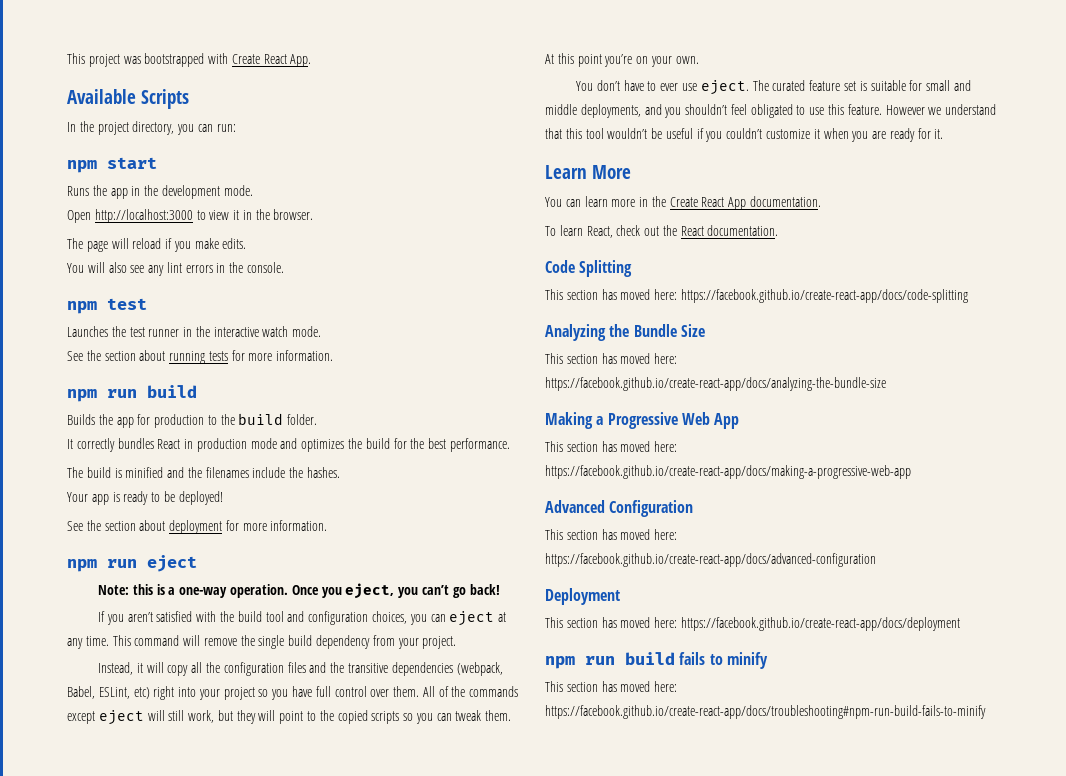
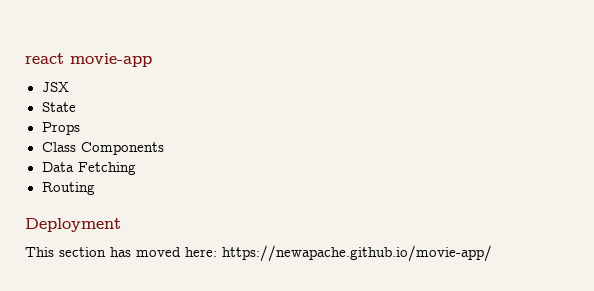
[67,53,312,67] [67,89,190,109] [67,121,236,135] [67,157,157,173] [67,185,253,199] [67,209,314,223] [67,238,247,252] [67,262,285,276] [67,298,147,314] [67,326,322,337] [67,350,334,364] [67,385,197,402] [67,413,318,428] [67,438,510,452] [67,467,341,478] [67,491,223,505] [67,520,328,534] [67,555,197,572] [98,583,500,599] [98,611,507,626] [67,635,457,649] [98,662,503,676] [67,686,519,700] [67,710,512,725] [545,53,699,67] [576,80,971,95] [545,104,997,118] [545,128,944,142] [545,165,632,179] [545,196,822,210] [545,225,779,238] [545,260,633,277] [545,289,968,303] [545,324,705,341] [545,353,678,364] [545,377,886,391] [545,412,740,429] [545,441,678,452] [545,465,911,479] [545,500,694,517] [545,529,678,540] [545,553,876,567] This project was bootstrapped with Create React App. // Available Scripts // In the project directory, you can run: // npm start // Runs the app in the development mode. // Open http://localhost:3000 to view it in the browser. // The page will reload if you make edits. // You will also see any lint errors in the console. // npm test // Launches the test runner in the interactive watch mode. // See the section about running tests for more information. // npm run build // Builds the app for production to the build folder. // It correctly bundles React in production mode and optimizes the build for the best performance. // The build is minified and the filenames include the hashes. // Your app is ready to be deployed! // See the section about deployment for more information. // npm run eject // Note: this is a one-way operation. Once you eject, you can’t go back! // If you aren’t satisfied with the build tool and configuration choices, you can eject at any time. This command will remove the single build dependency from your project. // Instead, it will copy all the configuration files and the transitive dependencies (webpack, Babel, ESLint, etc) right into your project so you have full control over them. All of the commands except eject will still work, but they will point to the copied scripts so you can tweak them. At this point you’re on your own. // You don’t have to ever use eject. The curated feature set is suitable for small and middle deployments, and you shouldn’t feel obligated to use this feature. However we understand that this tool wouldn’t be useful if you couldn’t customize it when you are ready for it. // Learn More // You can learn more in the Create React App documentation. // To learn React, check out the React documentation. // Code Splitting // This section has moved here: https://facebook.github.io/create-react-app/docs/code-splitting // Analyzing the Bundle Size // This section has moved here: https://facebook.github.io/create-react-app/docs/analyzing-the-bundle-size // Making a Progressive Web App // This section has moved here: https://facebook.github.io/create-react-app/docs/making-a-progressive-web-app // Advanced Configuration // This section has moved here: https://facebook.github.io/create-react-app/docs/advanced-configuration -> [25,53,152,67] [41,82,69,92] [41,102,76,112] [41,122,80,135] [41,142,164,155] [41,162,136,175] [41,182,95,195] react movie-app // JSX // State // Props // Class Components // Data Fetching // Routing
[680,617,960,631] [545,652,768,669] [545,681,678,692] [545,705,986,719] https://facebook.github.io/create-react-app/docs/deployment // npm run build fails to minify // This section has moved here: https://facebook.github.io/create-react-app/docs/troubleshooting#npm-run-build-fails-to-minify -> [222,245,492,262] https://newapache.github.io/movie-app/

